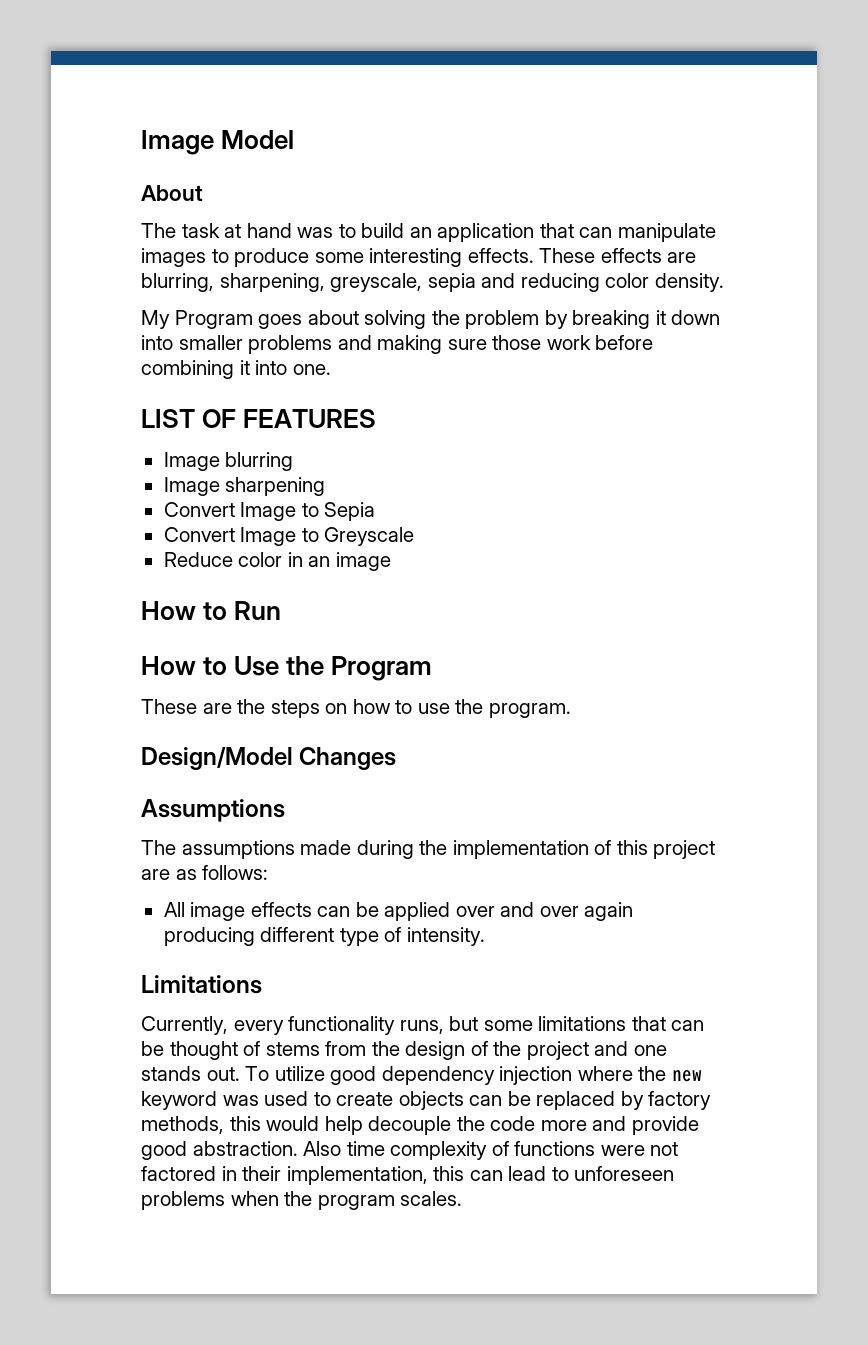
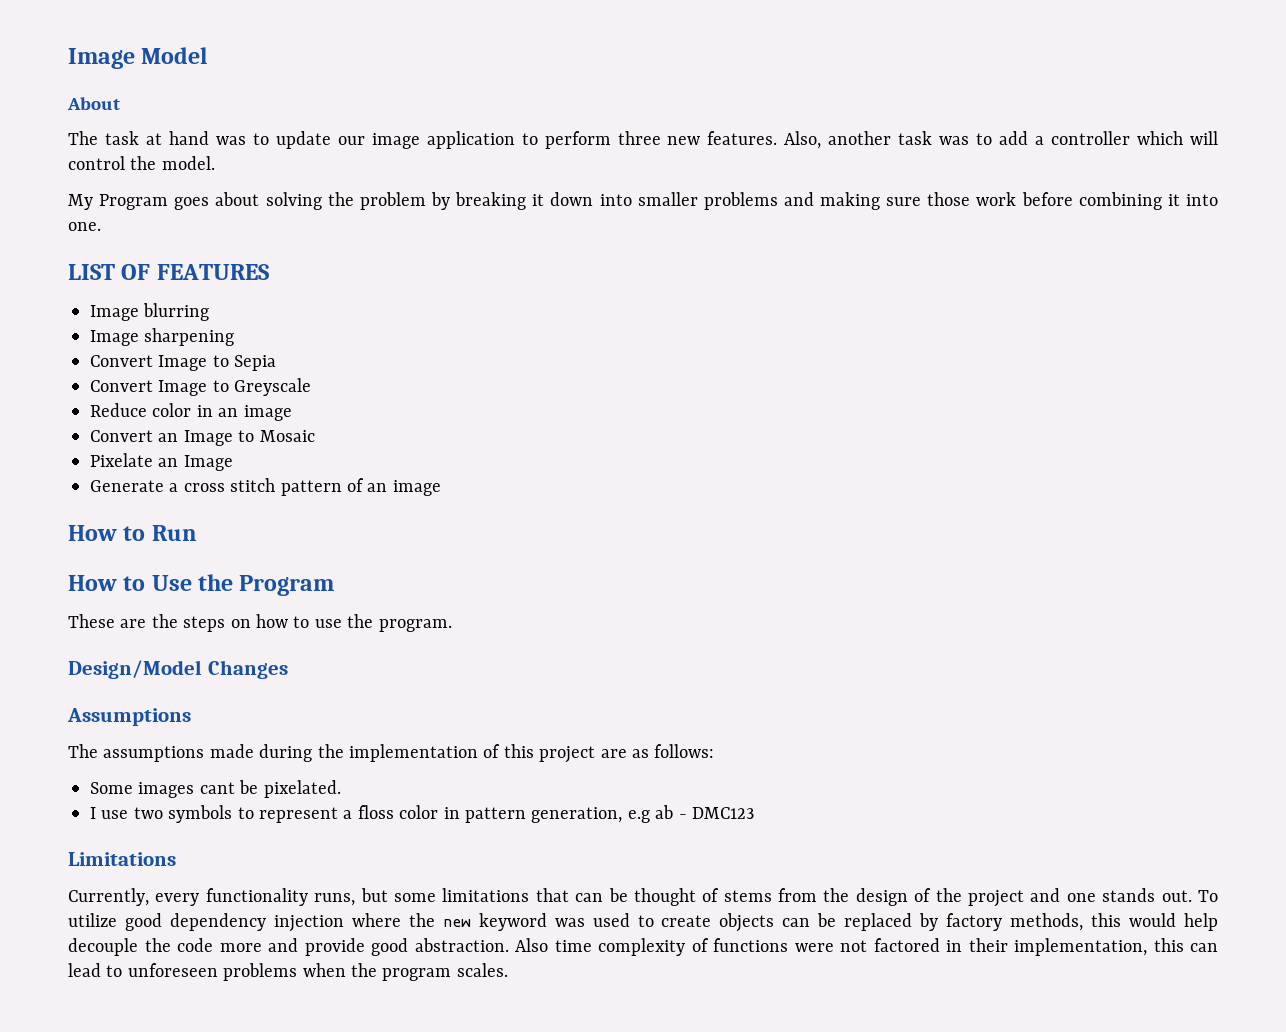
[361,223,716,242] [141,248,697,267] [141,273,724,292] build an application that can manipulate images to produce some interesting effects. These effects are blurring, sharpening, greyscale, sepia and reducing color density. -> [275,131,1219,149] [68,156,215,170] update our image application to perform three new features. Also, another task was to add a controller which will control the model.
(391, 561) none -> [90,430,315,446] [90,453,233,471] [90,478,441,496] // Convert an Image to Mosaic // Pixelate an Image // Generate a cross stitch pattern of an image
[163,902,634,921] [163,927,485,946] All image effects can be applied over and over again producing different type of intensity. -> [90,780,341,798] [90,805,754,823] Some images cant be pixelated. // I use two symbols to represent a floss color in pattern generation, e.g ab - DMC123

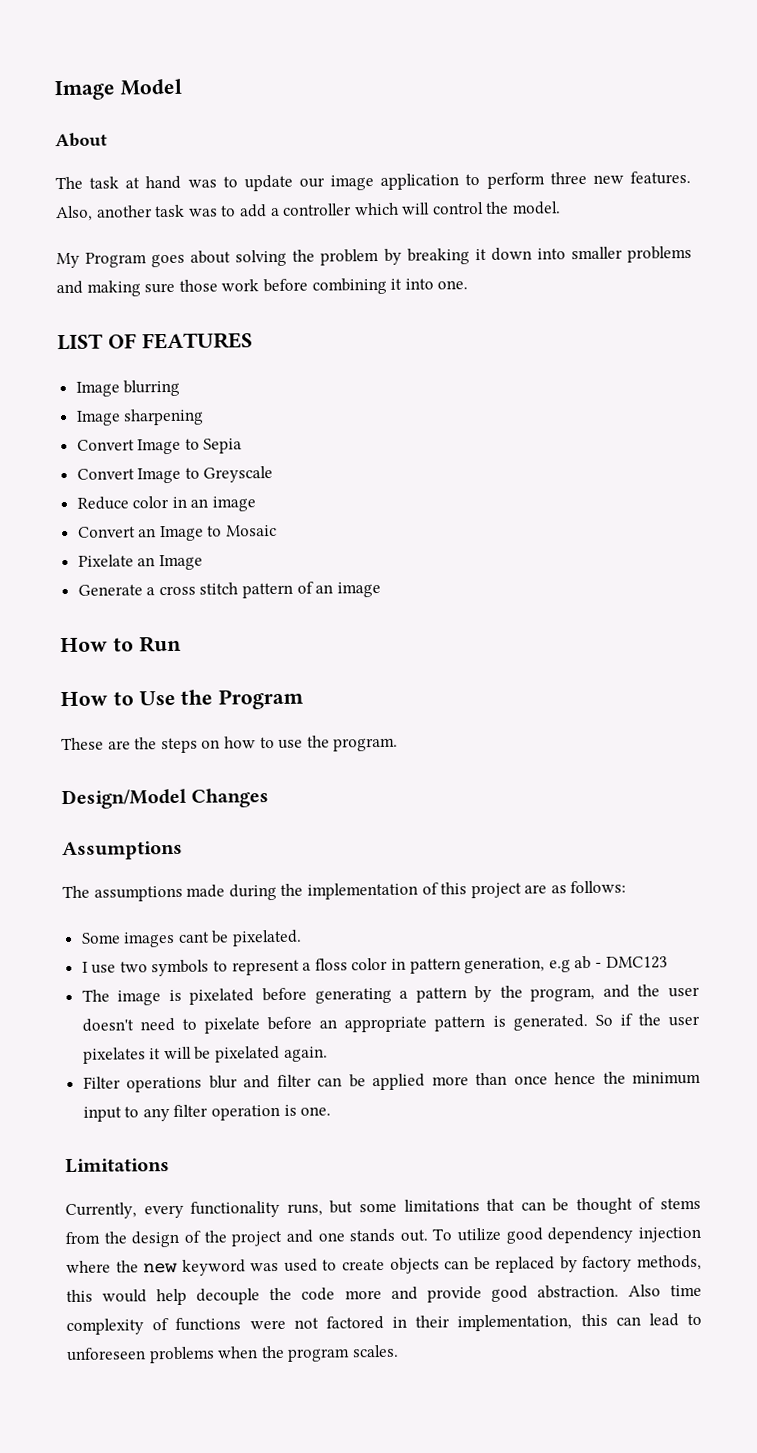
(754, 813) none -> [81,984,700,1006] [81,1013,700,1034] [82,1045,328,1064] [82,1071,701,1093] [82,1104,332,1122] // The image is pixelated before generating a pattern by the program, and the user doesn't need to pixelate before an appropriate pattern is generated. So if the user pixelates it will be pixelated again. // Filter operations blur and filter can be applied more than once hence the minimum input to any filter operation is one.

